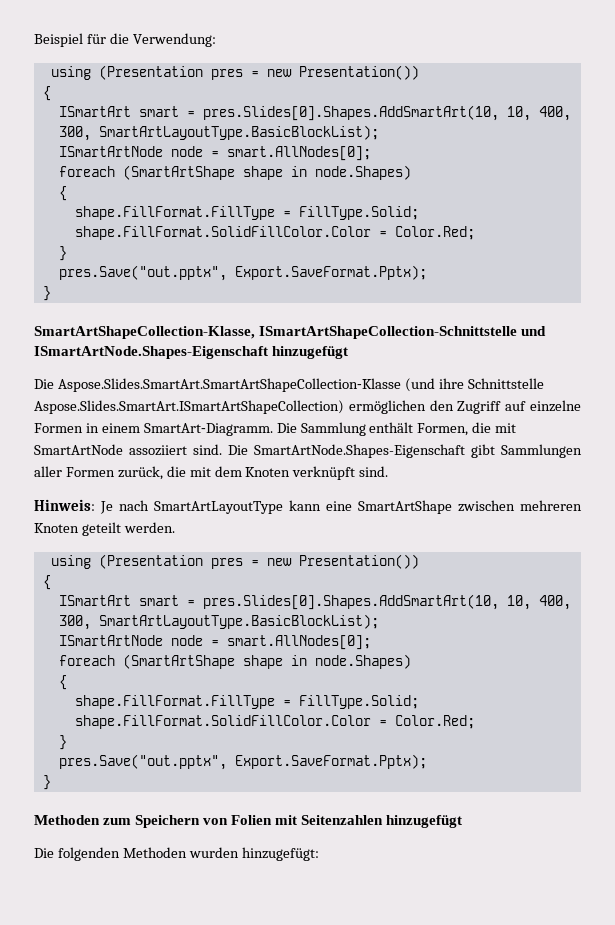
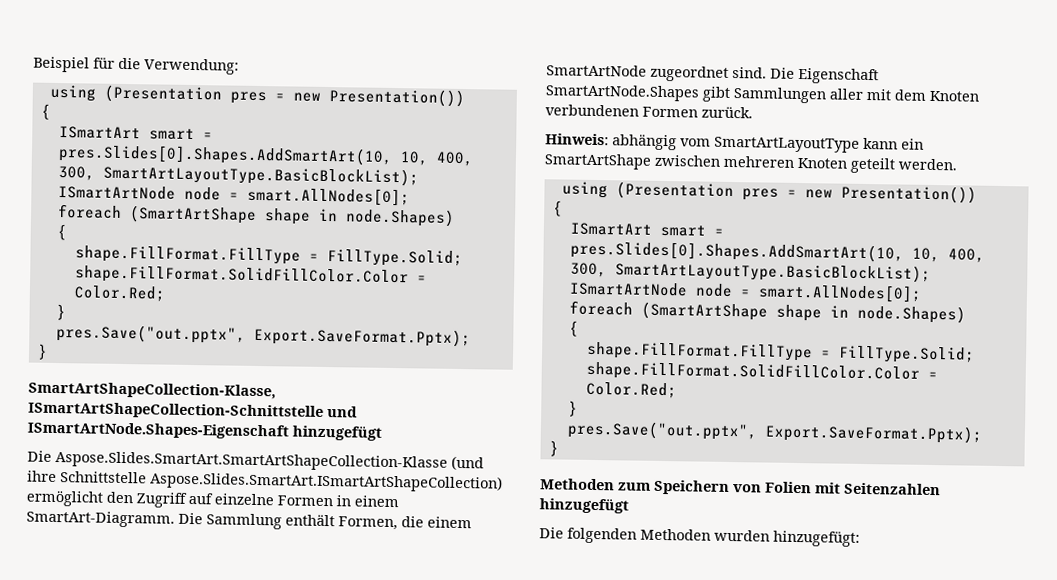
[348,400,426,414] ermöglichen -> [26,490,103,507] ermöglicht
[495,423,517,433] [34,444,582,458] [34,466,389,480] mit SmartArtNode assoziiert sind. Die SmartArtNode.Shapes-Eigenschaft gibt Sammlungen aller Formen zurück, die mit dem Knoten verknüpft sind. -> [427,516,472,529] [546,64,879,85] [545,84,979,104] [545,104,753,119] einem SmartArtNode zugeordnet sind. Die Eigenschaft SmartArtNode.Shapes gibt Sammlungen aller mit dem Knoten verbundenen Formen zurück.
[100,500,149,514] Je nach -> [612,134,711,151] abhängig vom
[326,501,352,511] eine -> [901,138,924,150] ein

